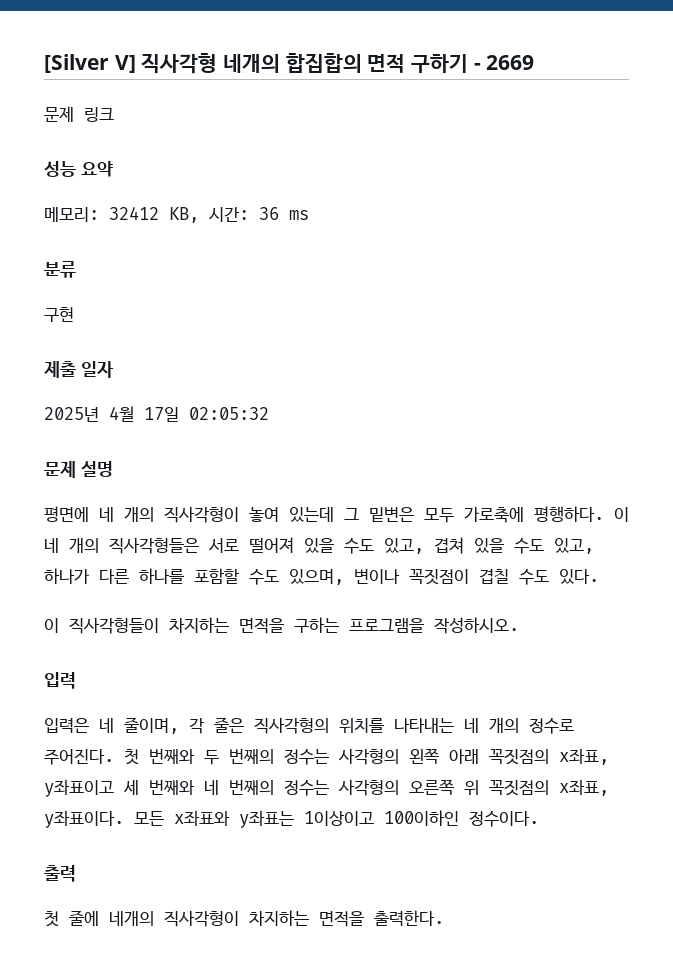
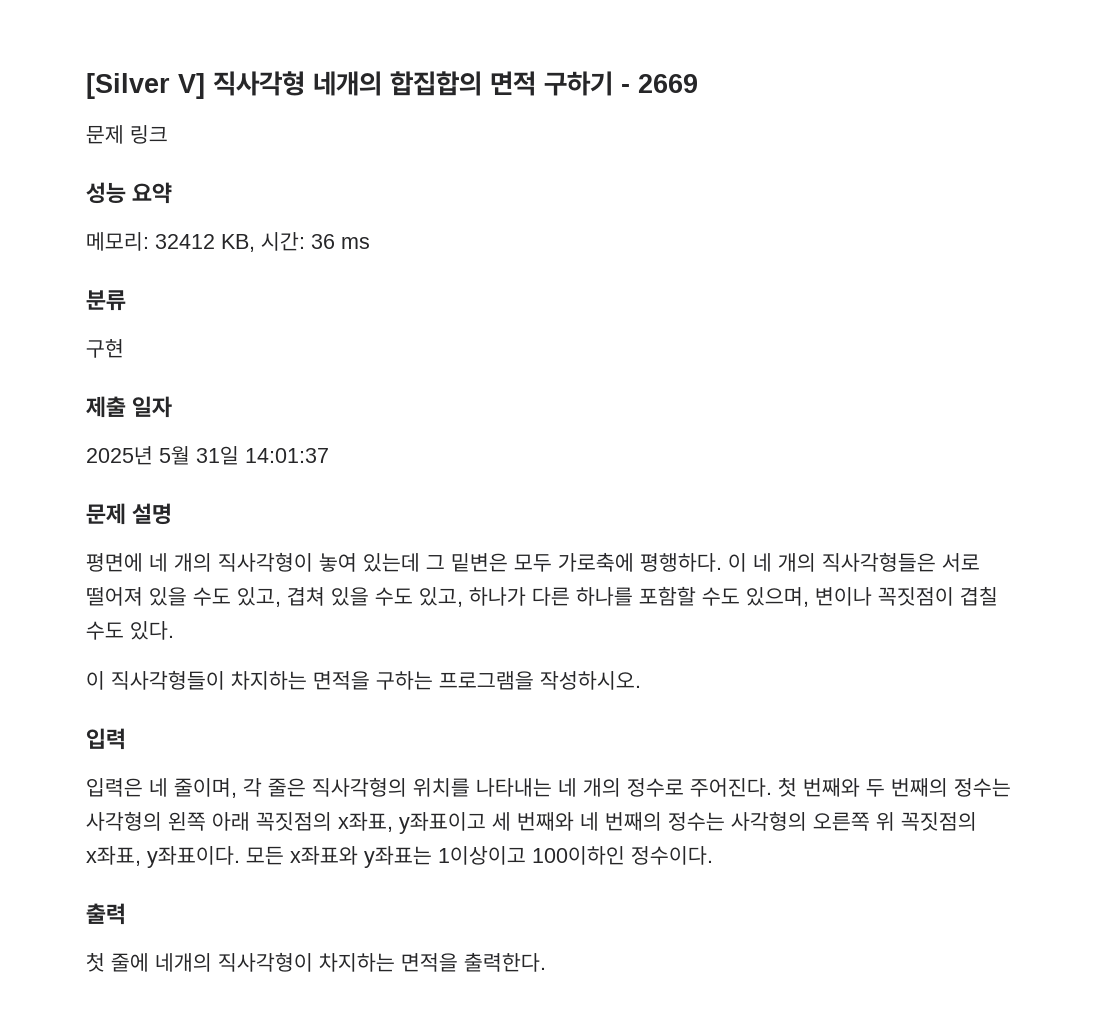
[109,406,269,422] 4월 17일 02:05:32 -> [159,446,329,465] 5월 31일 14:01:37

